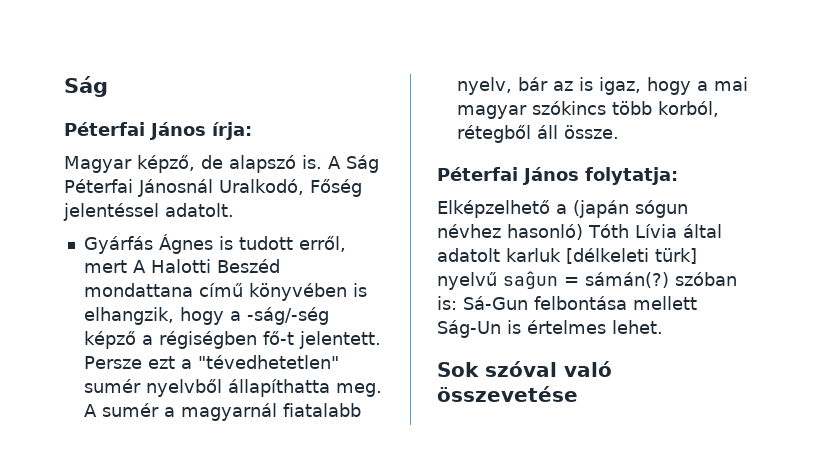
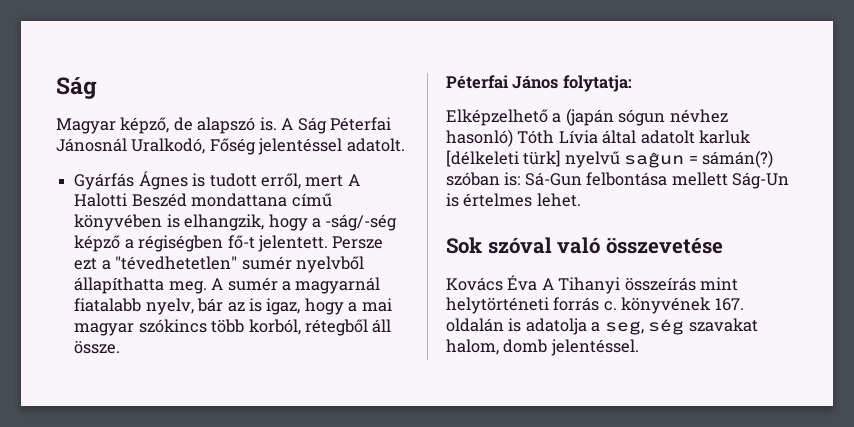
[64,76,108,97] [64,122,252,140] Ság // Péterfai János írja: -> [56,77,97,99] Ság
(578, 394) none -> [446,275,739,294] [446,297,744,314] [446,318,758,335] [446,339,639,356] // Kovács Éva A Tihanyi összeírás mint helytörténeti forrás c. könyvének 167. oldalán is adatolja a seg, ség szavakat halom, domb jelentéssel.

